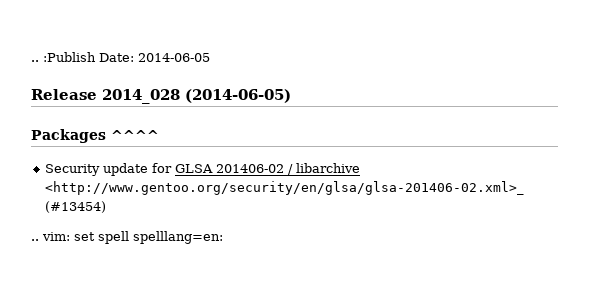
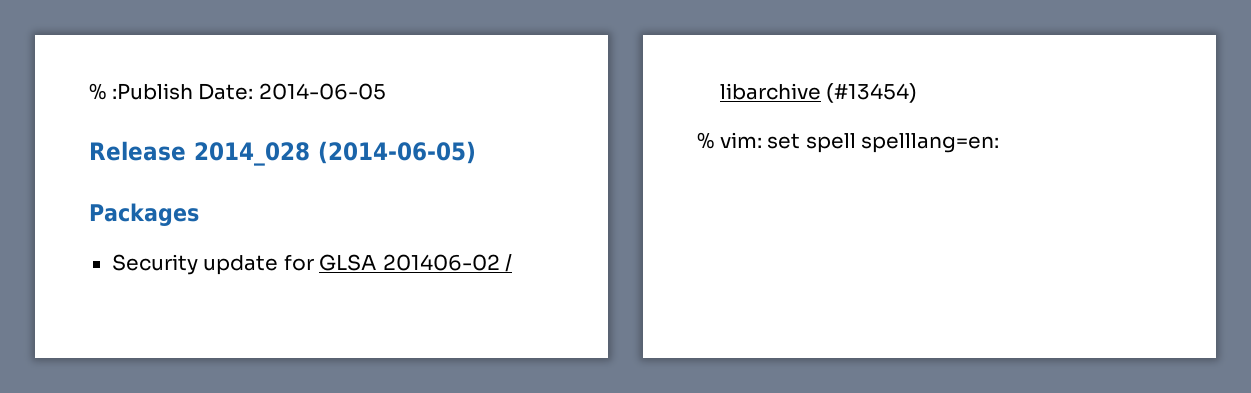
[31,60,39,62] .. -> [89,83,106,100] %
[111,130,159,140] ^^^^ -> (199, 214) none
[44,181,524,195] <http://www.gentoo.org/security/en/glsa/glsa-201406-02.xml>_ -> (821, 91) none
[31,239,39,241] .. -> [697,132,714,149] %

